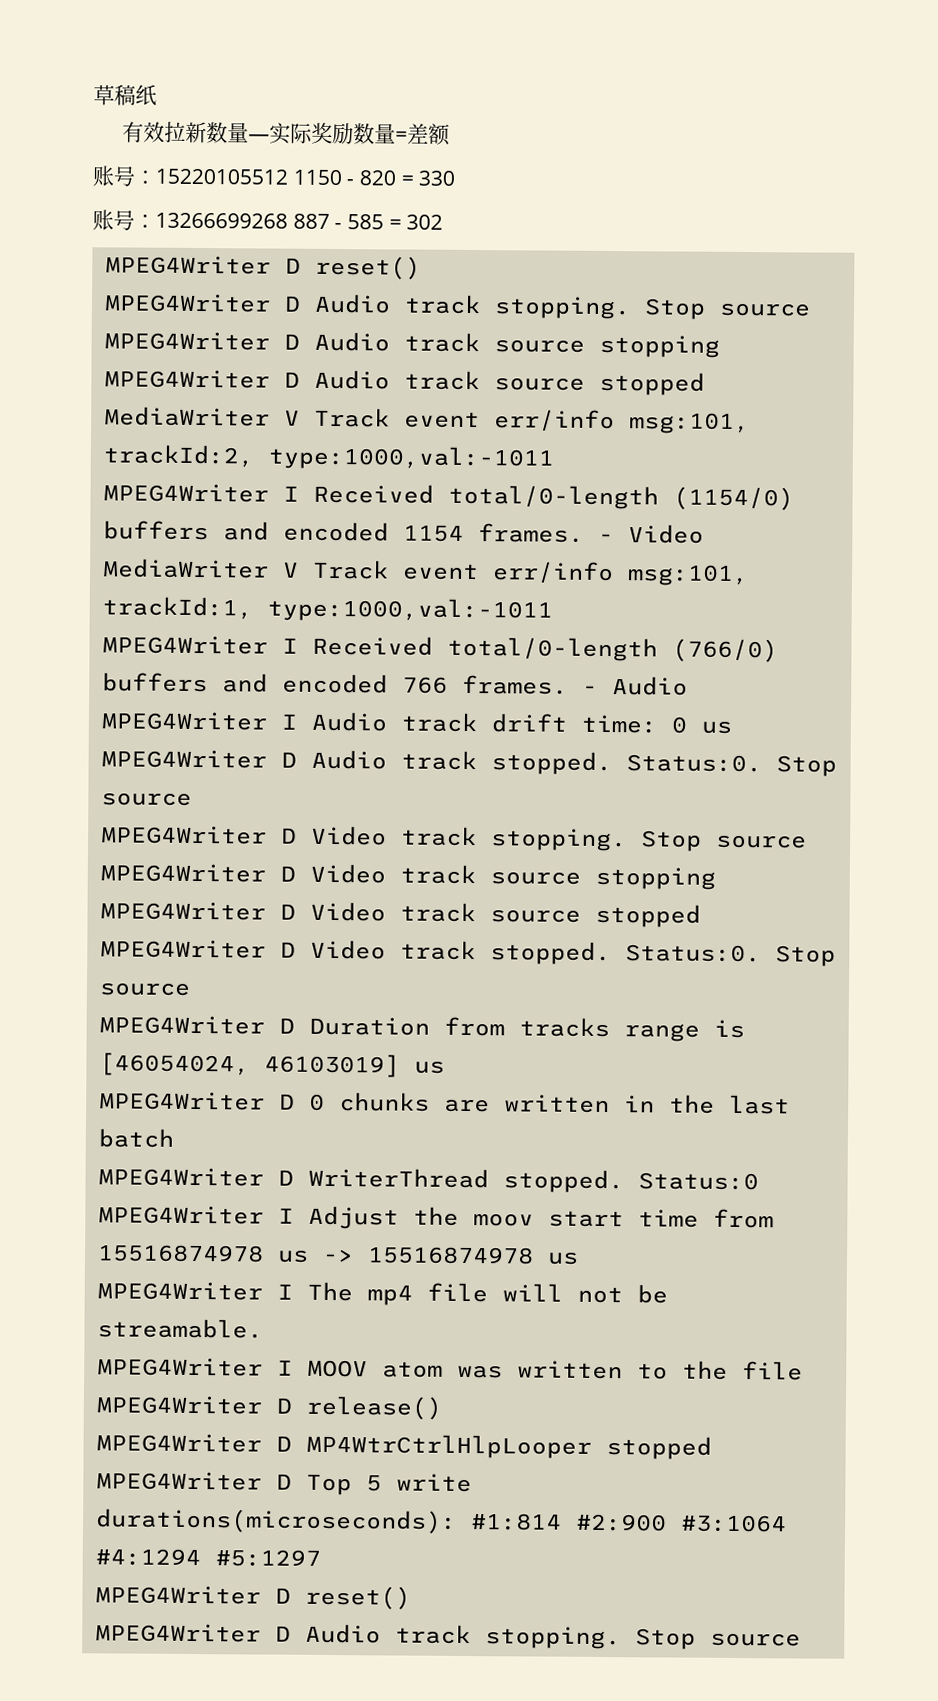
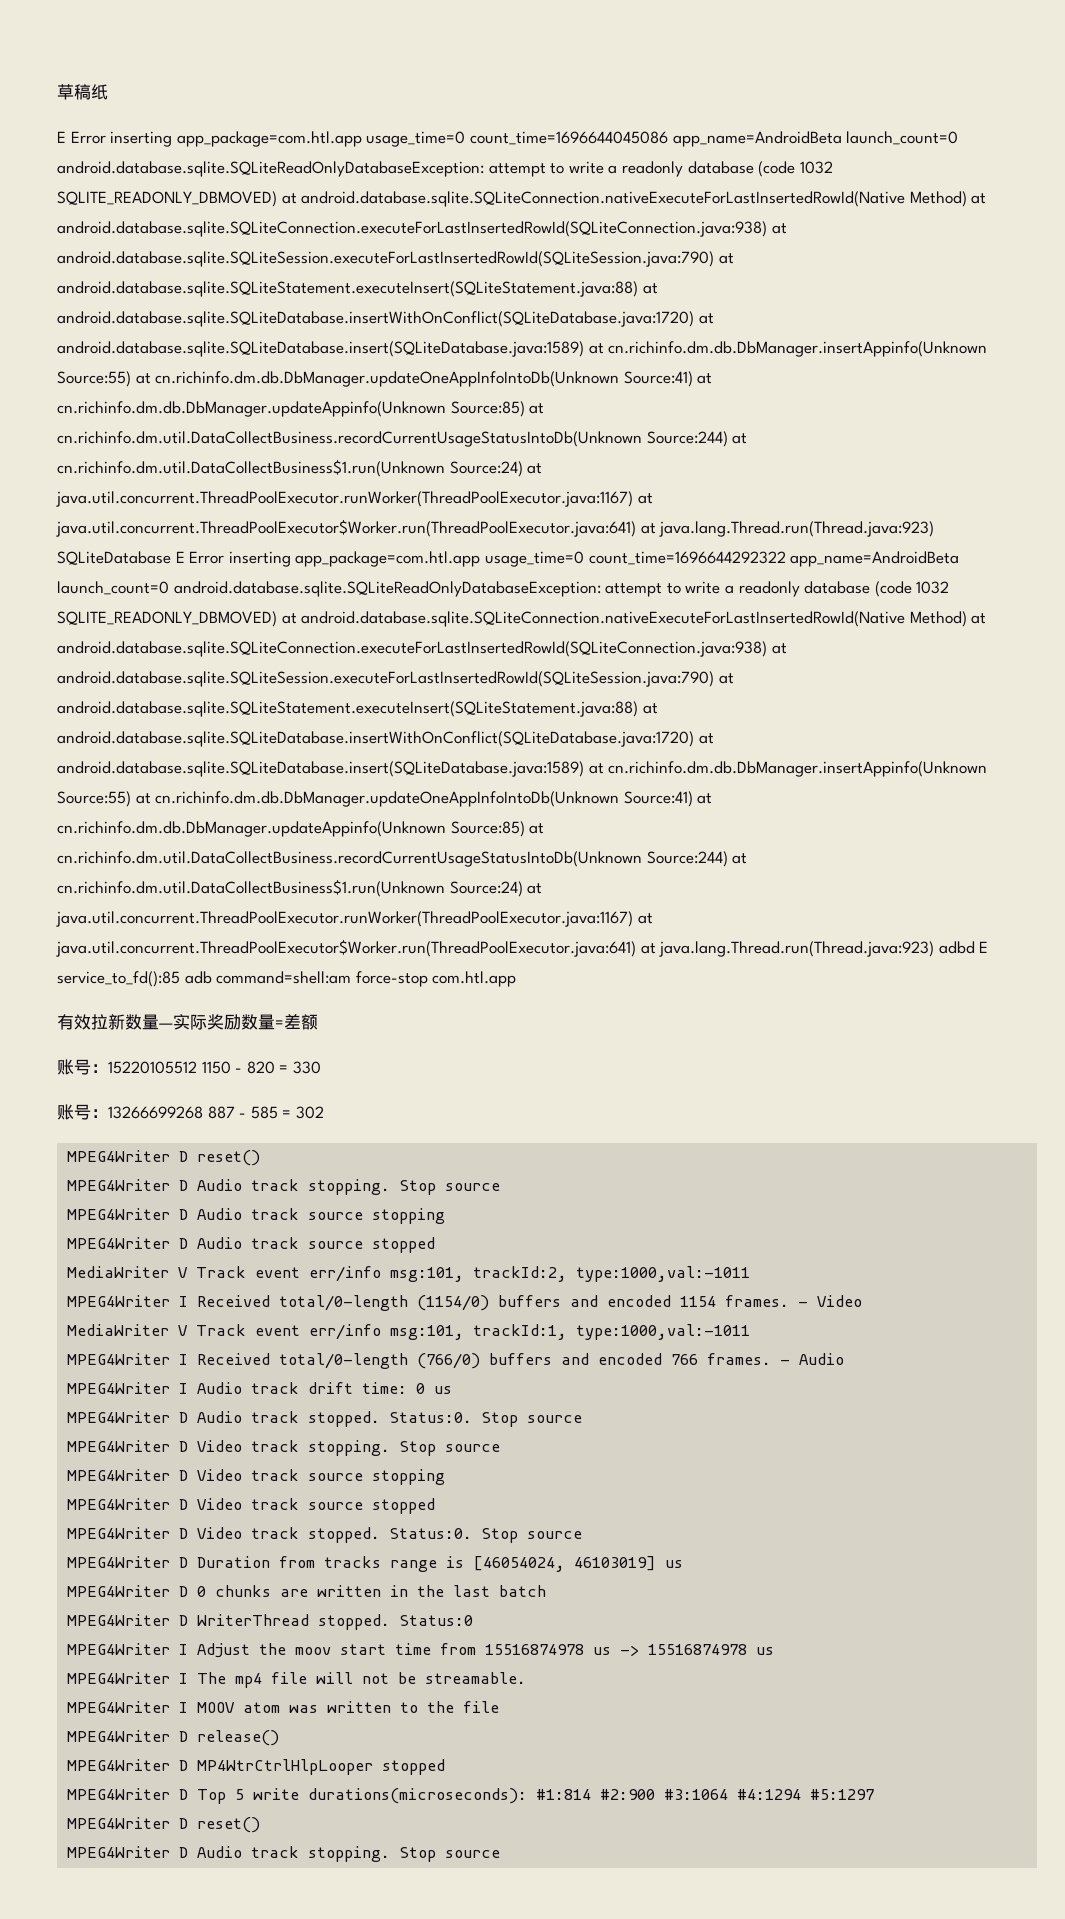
(157, 95) none -> [57,131,959,147] [57,161,833,177] [57,191,987,207] [57,221,787,237] [57,251,734,267] [57,281,658,297] [57,311,714,327] [57,341,988,357] [57,371,713,387] [57,401,545,417] [57,431,748,447] [57,459,543,477] [56,491,653,507] [56,519,935,537] [57,551,960,567] [57,581,950,597] [57,611,987,627] [57,641,787,657] [57,671,734,687] [57,701,658,717] [57,731,714,747] [57,761,988,777] [57,791,713,807] [57,821,545,837] [57,851,748,867] [57,879,543,897] [56,911,653,927] [56,939,989,957] [57,971,517,987] // E Error inserting app_package=com.htl.app usage_time=0 count_time=1696644045086 app_name=AndroidBeta launch_count=0 android.database.sqlite.SQLiteReadOnlyDatabaseException: attempt to write a readonly database (code 1032 SQLITE_READONLY_DBMOVED) at android.database.sqlite.SQLiteConnection.nativeExecuteForLastInsertedRowId(Native Method) at android.database.sqlite.SQLiteConnection.executeForLastInsertedRowId(SQLiteConnection.java:938) at android.database.sqlite.SQLiteSession.executeForLastInsertedRowId(SQLiteSession.java:790) at android.database.sqlite.SQLiteStatement.executeInsert(SQLiteStatement.java:88) at android.database.sqlite.SQLiteDatabase.insertWithOnConflict(SQLiteDatabase.java:1720) at android.database.sqlite.SQLiteDatabase.insert(SQLiteDatabase.java:1589) at cn.richinfo.dm.db.DbManager.insertAppinfo(Unknown Source:55) at cn.richinfo.dm.db.DbManager.updateOneAppInfoIntoDb(Unknown Source:41) at cn.richinfo.dm.db.DbManager.updateAppinfo(Unknown Source:85) at cn.richinfo.dm.util.DataCollectBusiness.recordCurrentUsageStatusIntoDb(Unknown Source:244) at cn.richinfo.dm.util.DataCollectBusiness$1.run(Unknown Source:24) at java.util.concurrent.ThreadPoolExecutor.runWorker(ThreadPoolExecutor.java:1167) at java.util.concurrent.ThreadPoolExecutor$Worker.run(ThreadPoolExecutor.java:641) at java.lang.Thread.run(Thread.java:923) SQLiteDatabase E Error inserting app_package=com.htl.app usage_time=0 count_time=1696644292322 app_name=AndroidBeta launch_count=0 android.database.sqlite.SQLiteReadOnlyDatabaseException: attempt to write a readonly database (code 1032 SQLITE_READONLY_DBMOVED) at android.database.sqlite.SQLiteConnection.nativeExecuteForLastInsertedRowId(Native Method) at android.database.sqlite.SQLiteConnection.executeForLastInsertedRowId(SQLiteConnection.java:938) at android.database.sqlite.SQLiteSession.executeForLastInsertedRowId(SQLiteSession.java:790) at android.database.sqlite.SQLiteStatement.executeInsert(SQLiteStatement.java:88) at android.database.sqlite.SQLiteDatabase.insertWithOnConflict(SQLiteDatabase.java:1720) at android.database.sqlite.SQLiteDatabase.insert(SQLiteDatabase.java:1589) at cn.richinfo.dm.db.DbManager.insertAppinfo(Unknown Source:55) at cn.richinfo.dm.db.DbManager.updateOneAppInfoIntoDb(Unknown Source:41) at cn.richinfo.dm.db.DbManager.updateAppinfo(Unknown Source:85) at cn.richinfo.dm.util.DataCollectBusiness.recordCurrentUsageStatusIntoDb(Unknown Source:244) at cn.richinfo.dm.util.DataCollectBusiness$1.run(Unknown Source:24) at java.util.concurrent.ThreadPoolExecutor.runWorker(ThreadPoolExecutor.java:1167) at java.util.concurrent.ThreadPoolExecutor$Worker.run(ThreadPoolExecutor.java:641) at java.lang.Thread.run(Thread.java:923) adbd E service_to_fd():85 adb command=shell:am force-stop com.htl.app

